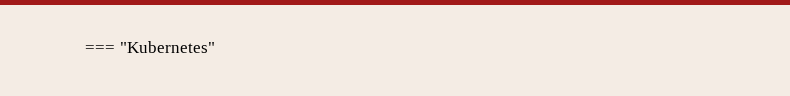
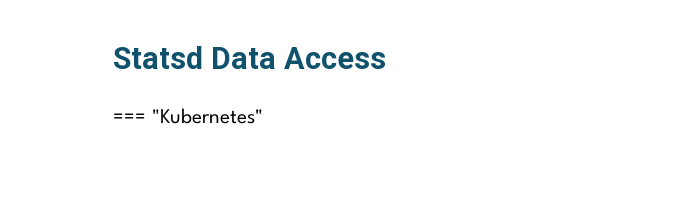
(85, 49) none -> [113,46,387,69] Statsd Data Access //

